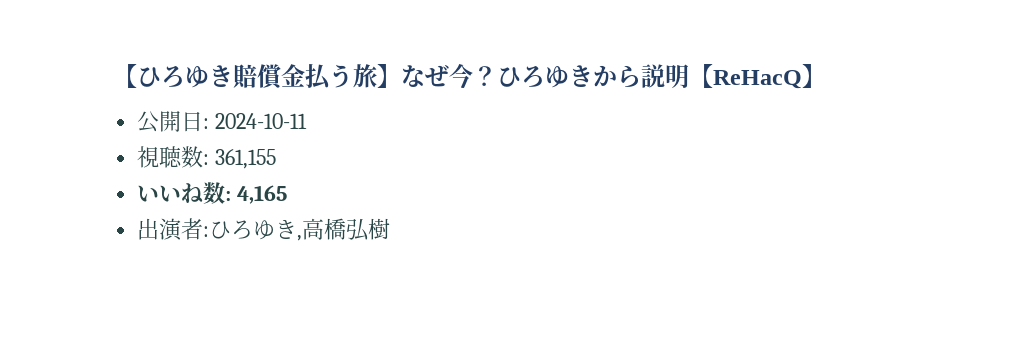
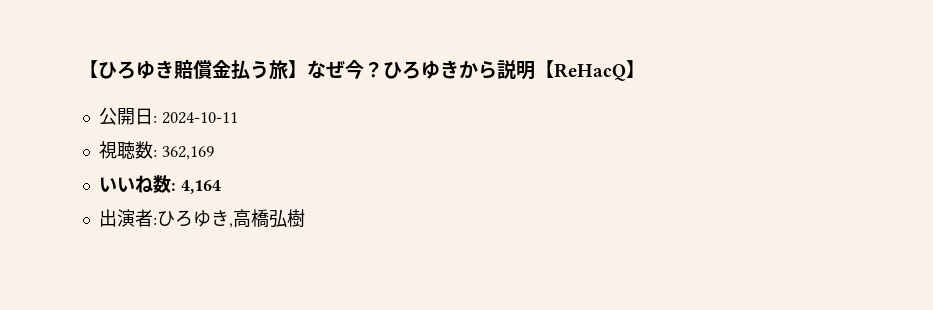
[215,149,277,169] 361,155 -> [161,146,214,160] 362,169
[237,185,288,204] 4,165 -> [180,180,221,194] 4,164

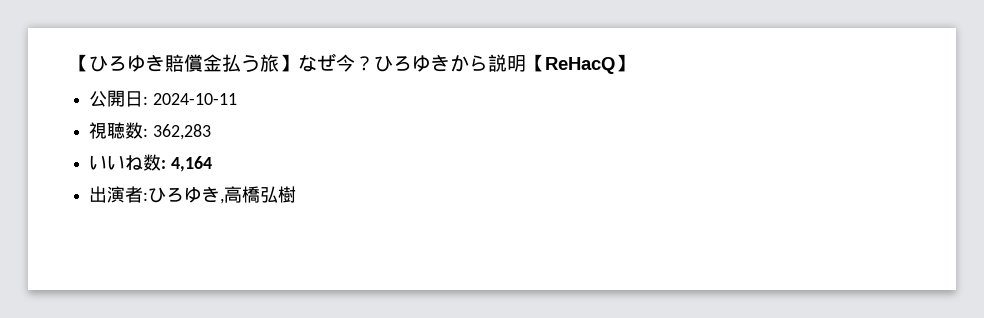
[161,146,214,160] 362,169 -> [152,124,211,140] 362,283

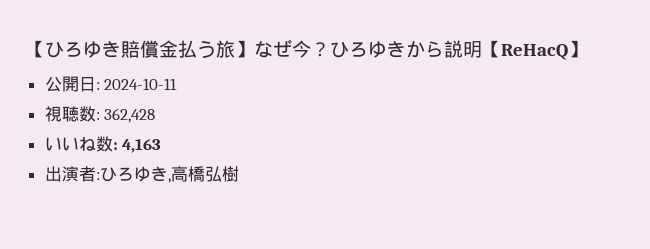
[152,124,211,140] 362,283 -> [104,108,156,123] 362,428
[170,156,212,172] 4,164 -> [122,139,162,153] 4,163

